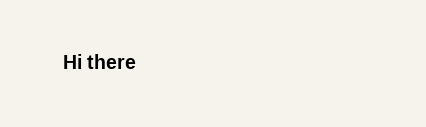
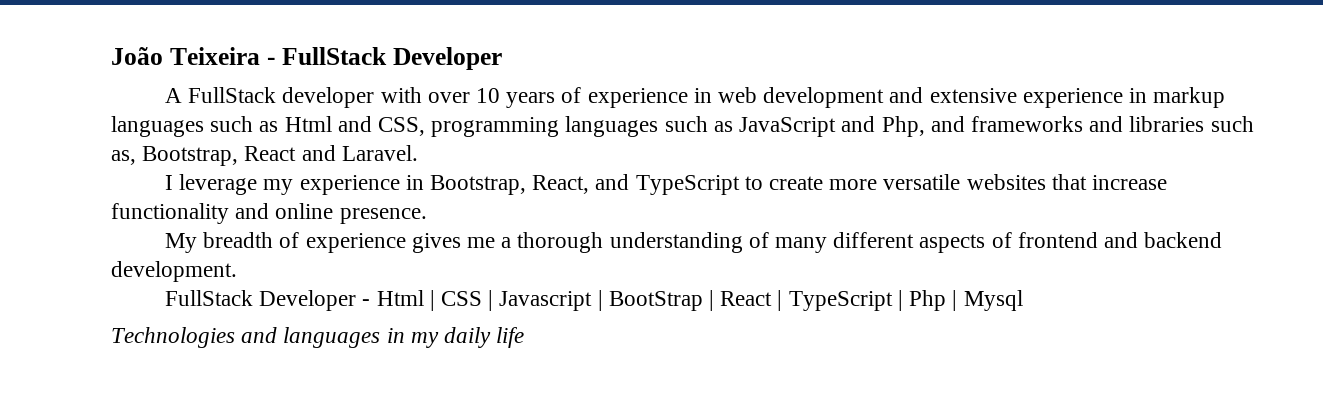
[63,54,137,69] Hi there -> [111,47,502,70] [164,87,1226,108] [111,116,1254,137] [111,145,418,166] [164,174,1168,195] [111,203,427,224] [164,232,1223,253] [111,261,237,282] [164,290,1023,311] [111,327,525,348] João Teixeira - FullStack Developer // A FullStack developer with over 10 years of experience in web development and extensive experience in markup languages such as Html and CSS, programming languages such as JavaScript and Php, and frameworks and libraries such as, Bootstrap, React and Laravel. // I leverage my experience in Bootstrap, React, and TypeScript to create more versatile websites that increase functionality and online presence. // My breadth of experience gives me a thorough understanding of many different aspects of frontend and backend development. // FullStack Developer - Html | CSS | Javascript | BootStrap | React | TypeScript | Php | Mysql // Technologies and languages in my daily life

